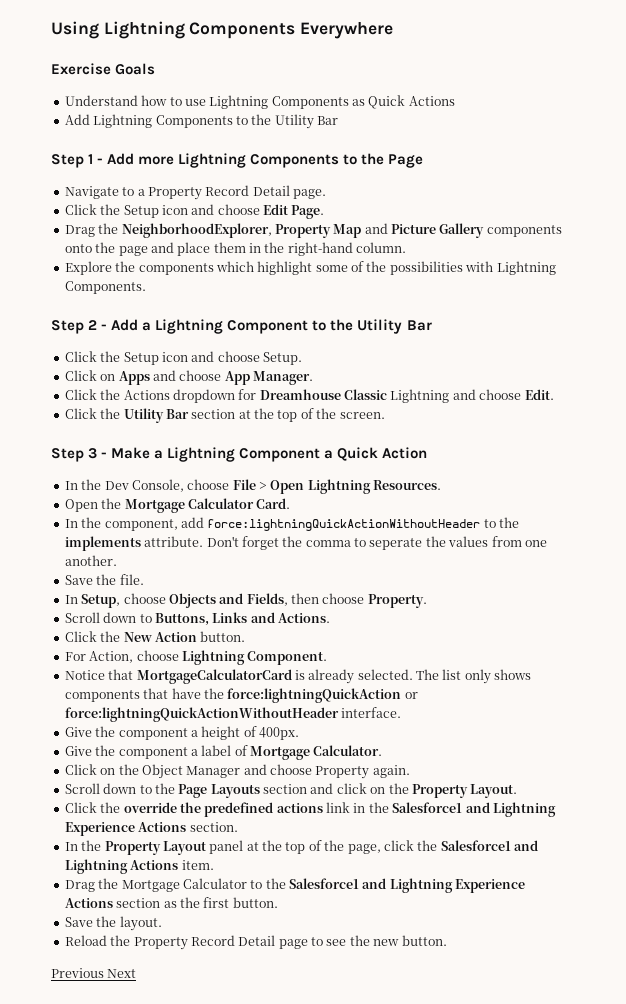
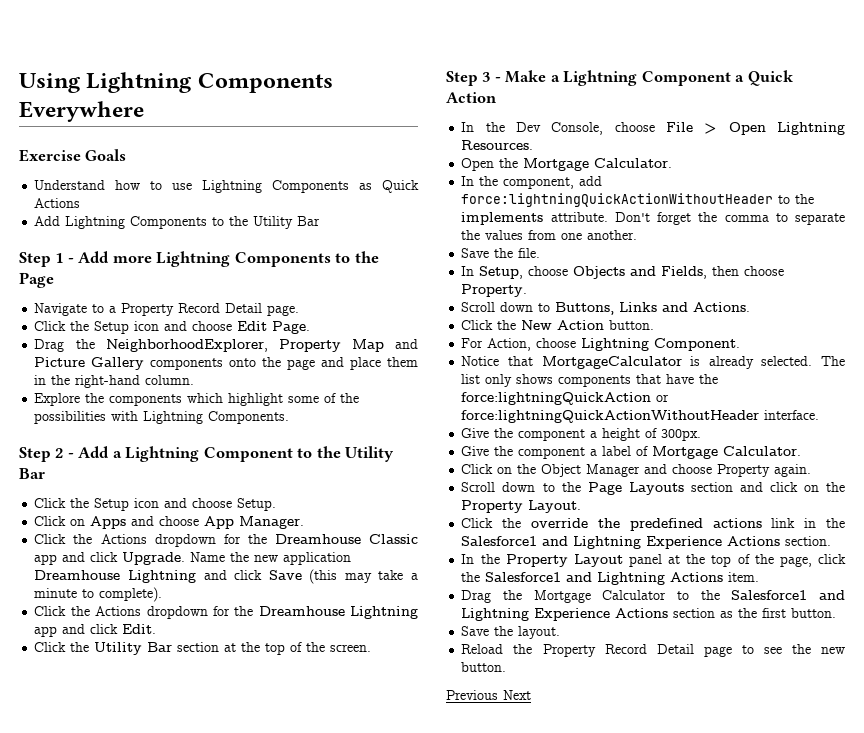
(257, 394) none -> [247,534,267,544] the
[390,389,522,403] Lightning and choose -> [34,552,352,565] [34,569,418,584] [34,587,163,602] [34,606,418,619] [34,624,119,637] app and click Upgrade. Name the new application Dreamhouse Lightning and click Save (this may take a minute to complete). // Click the Actions dropdown for the Dreamhouse Lightning app and click
[187,498,291,509] Calculator Card. -> [594,158,673,168] Calculator.
[369,538,423,550] seperate -> [795,213,845,225] separate
[136,669,292,684] MortgageCalculatorCard -> [541,356,682,369] MortgageCalculator
[259,727,299,740] 400px. -> [661,429,702,441] 300px.

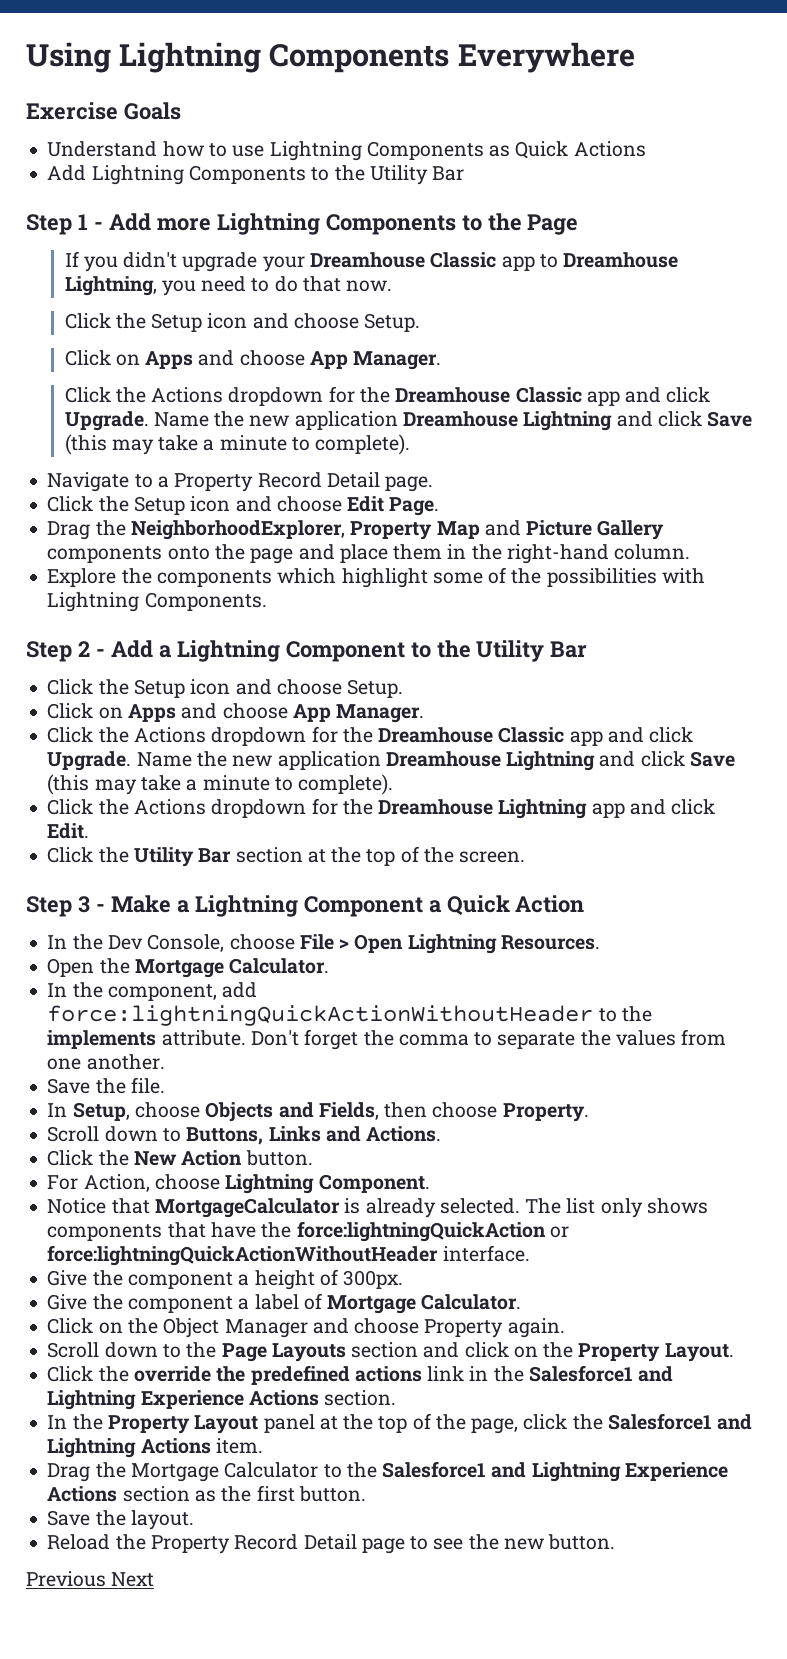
(54, 280) none -> [64,251,679,272] [64,276,393,296] [64,313,421,332] [64,350,442,370] [64,386,711,406] [64,411,753,431] [64,434,411,455] // If you didn't upgrade your Dreamhouse Classic app to Dreamhouse Lightning, you need to do that now. // Click the Setup icon and choose Setup. // Click on Apps and choose App Manager. // Click the Actions dropdown for the Dreamhouse Classic app and click Upgrade. Name the new application Dreamhouse Lightning and click Save (this may take a minute to complete).

